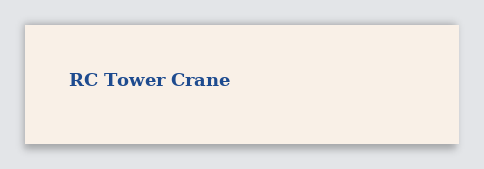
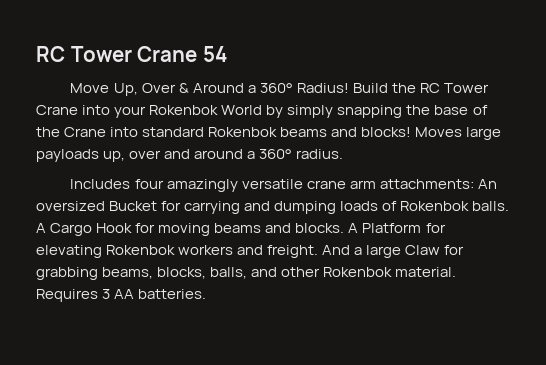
[69,73,230,86] RC Tower Crane -> [36,46,227,62] [70,83,490,96] [36,105,488,118] [36,127,502,140] [36,149,344,162] [70,179,497,192] [36,201,510,214] [36,223,446,236] [36,245,465,258] [36,267,457,280] [36,289,207,302] RC Tower Crane 54 // Move Up, Over & Around a 360° Radius! Build the RC Tower Crane into your Rokenbok World by simply snapping the base of the Crane into standard Rokenbok beams and blocks! Moves large payloads up, over and around a 360° radius. // Includes four amazingly versatile crane arm attachments: An oversized Bucket for carrying and dumping loads of Rokenbok balls. A Cargo Hook for moving beams and blocks. A Platform for elevating Rokenbok workers and freight. And a large Claw for grabbing beams, blocks, balls, and other Rokenbok material. Requires 3 AA batteries.

